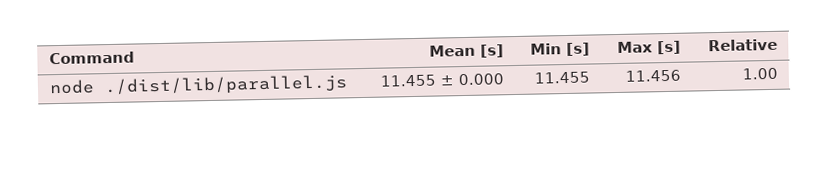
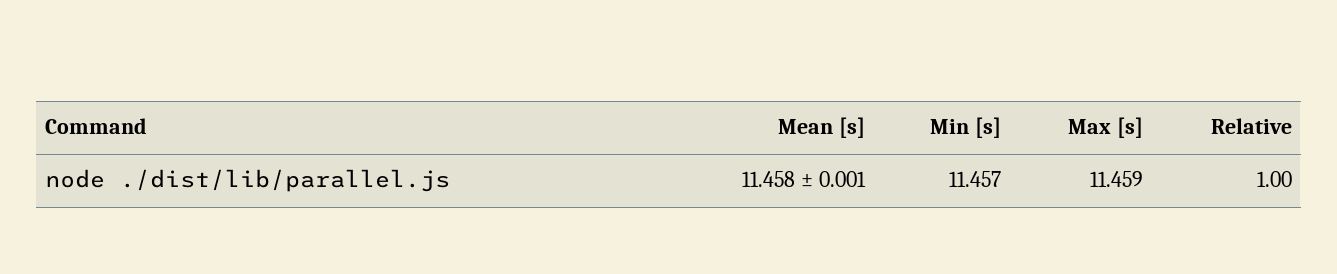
[380,73,505,87] [534,71,591,84] [625,69,682,82] 11.455 ± 0.000 | 11.455 | 11.456 -> [742,171,867,187] [949,171,1002,187] [1090,171,1144,187] 11.458 ± 0.001 | 11.457 | 11.459

